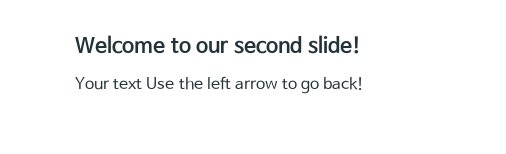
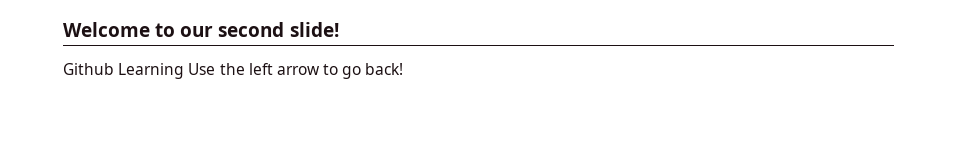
[75,77,143,90] Your text -> [63,63,185,79] Github Learning

